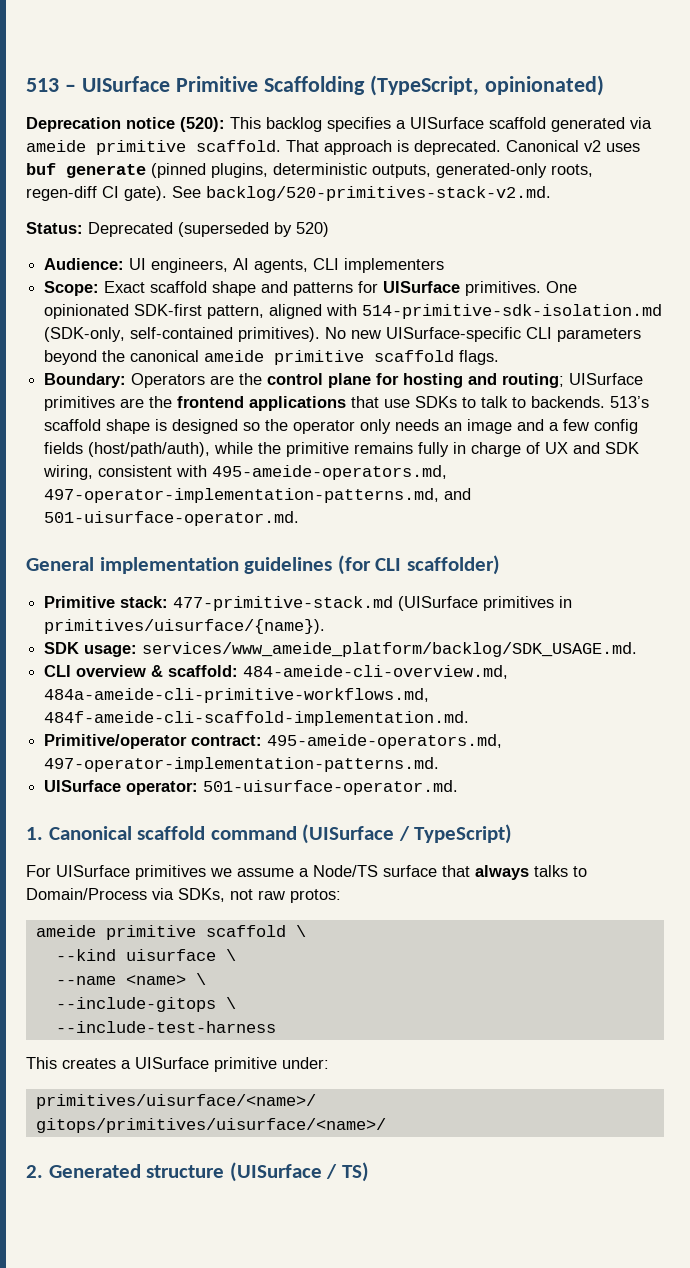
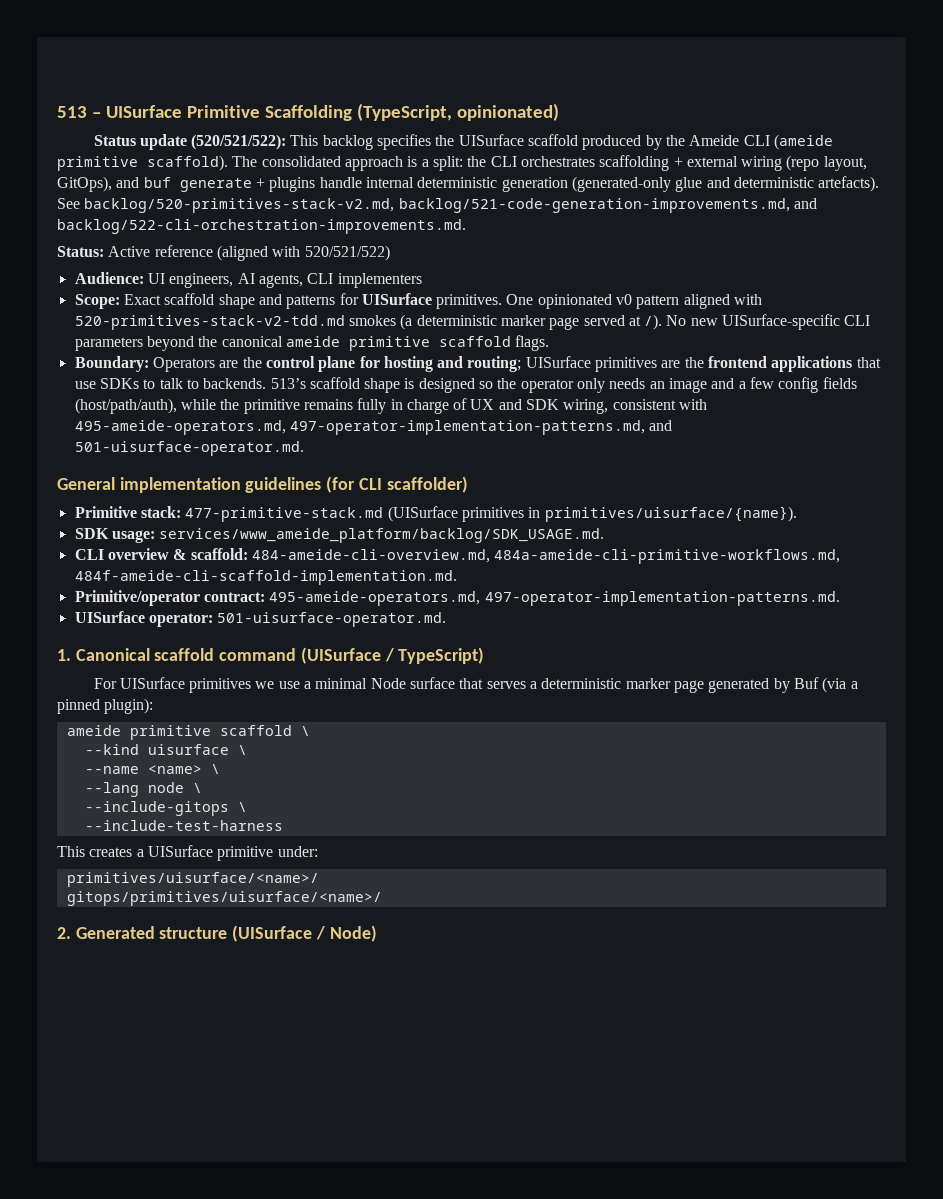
[26,117,225,132] Deprecation notice (520): -> [93,134,287,150] Status update (520/521/522):
[396,120,406,129] a -> [435,135,455,146] the
[551,117,652,132] [26,140,640,155] [26,163,593,178] [26,186,551,201] [26,222,329,237] generated via ameide primitive scaffold. That approach is deprecated. Canonical v2 uses buf generate (pinned plugins, deterministic outputs, generated-only roots, regen-diff CI gate). See backlog/520-primitives-stack-v2.md. // Status: Deprecated (superseded by 520) -> [582,134,834,150] [57,155,867,171] [57,176,880,192] [57,198,817,213] [57,219,466,234] [57,245,390,261] produced by the Ameide CLI (ameide primitive scaffold). The consolidated approach is a split: the CLI orchestrates scaffolding + external wiring (repo layout, GitOps), and buf generate + plugins handle internal deterministic generation (generated-only glue and deterministic artefacts). See backlog/520-primitives-stack-v2.md, backlog/521-code-generation-improvements.md, and backlog/522-cli-orchestration-improvements.md. // Status: Active reference (aligned with 520/521/522)
[134,304,663,319] [44,327,321,342] SDK‑first pattern, aligned with 514-primitive-sdk-isolation.md (SDK-only, self-contained primitives). -> [616,294,763,309] [74,314,663,330] v0 pattern aligned with 520-primitives-stack-v2-tdd.md smokes (a deterministic marker page served at /).
[237,865,587,880] [26,888,341,903] assume a Node/TS surface that always talks to Domain/Process via SDKs, not raw protos: -> [278,677,858,693] [57,698,154,714] use a minimal Node surface that serves a deterministic marker page generated by Buf (via a pinned plugin):
(206, 979) none -> [84,782,202,797] // --lang node \
[341,1162,369,1182] TS) -> [329,925,377,942] Node)

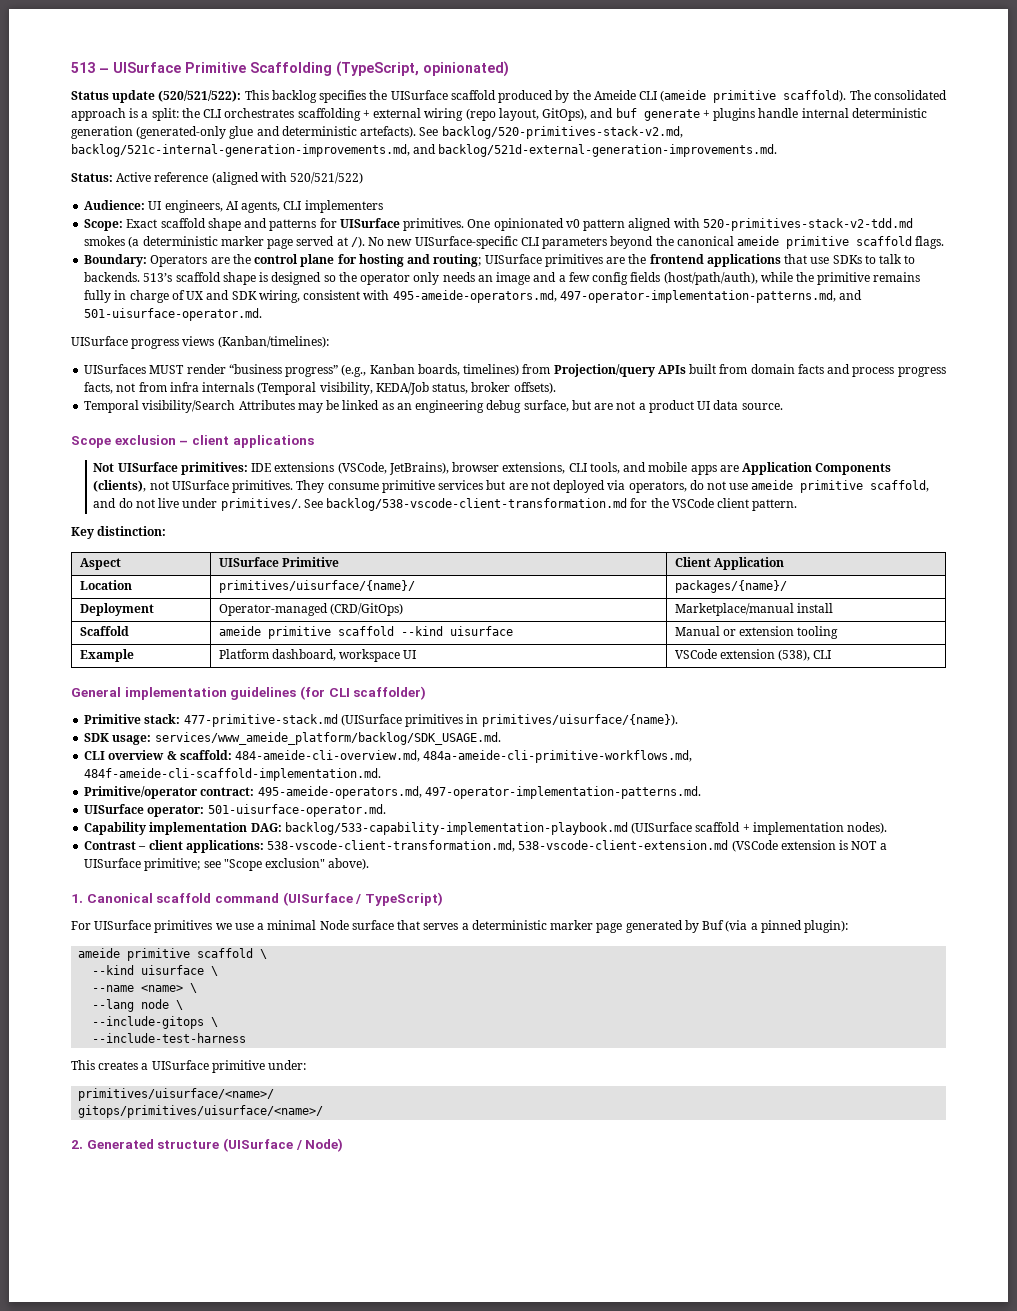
[398,198,817,213] [57,219,466,234] backlog/521-code-generation-improvements.md, and backlog/522-cli-orchestration-improvements.md. -> [71,144,778,157] backlog/521c-internal-generation-improvements.md, and backlog/521d-external-generation-improvements.md.
(304, 448) none -> [71,336,329,349] [84,364,946,377] [84,382,556,395] [84,400,783,413] [71,435,314,448] [93,462,892,475] [93,480,930,493] [93,498,798,511] [71,526,167,539] [79,558,121,570] [218,557,339,567] [674,557,784,570] [79,580,132,590] [218,580,415,593] [674,580,787,593] [79,603,154,616] [218,603,403,616] [674,603,833,616] [79,626,129,636] [218,626,513,639] [674,626,839,639] [79,649,134,662] [218,649,417,662] [674,649,832,661] // UISurface progress views (Kanban/timelines): // UISurfaces MUST render “business progress” (e.g., Kanban boards, timelines) from Projection/query APIs built from domain facts and process progress facts, not from infra internals (Temporal visibility, KEDA/Job status, broker offsets). // Temporal visibility/Search Attributes may be linked as an engineering debug surface, but are not a product UI data source. // Scope exclusion – client applications // Not UISurface primitives: IDE extensions (VSCode, JetBrains), browser extensions, CLI tools, and mobile apps are Application Components (clients), not UISurface primitives. They consume primitive services but are not deployed via operators, do not use ameide primitive scaffold, and do not live under primitives/. See backlog/538-vscode-client-transformation.md for the VSCode client pattern. // Key distinction: // Aspect | UISurface Primitive | Client Application // Location | primitives/uisurface/{name}/ | packages/{name}/ // Deployment | Operator-managed (CRD/GitOps) | Marketplace/manual install // Scaffold | ameide primitive scaffold --kind uisurface | Manual or extension tooling // Example | Platform dashboard, workspace UI | VSCode extension (538), CLI
(447, 619) none -> [84,822,888,835] [84,840,887,853] [84,858,370,871] // Capability implementation DAG: backlog/533-capability-implementation-playbook.md (UISurface scaffold + implementation nodes). // Contrast – client applications: 538-vscode-client-transformation.md, 538-vscode-client-extension.md (VSCode extension is NOT a UISurface primitive; see "Scope exclusion" above).

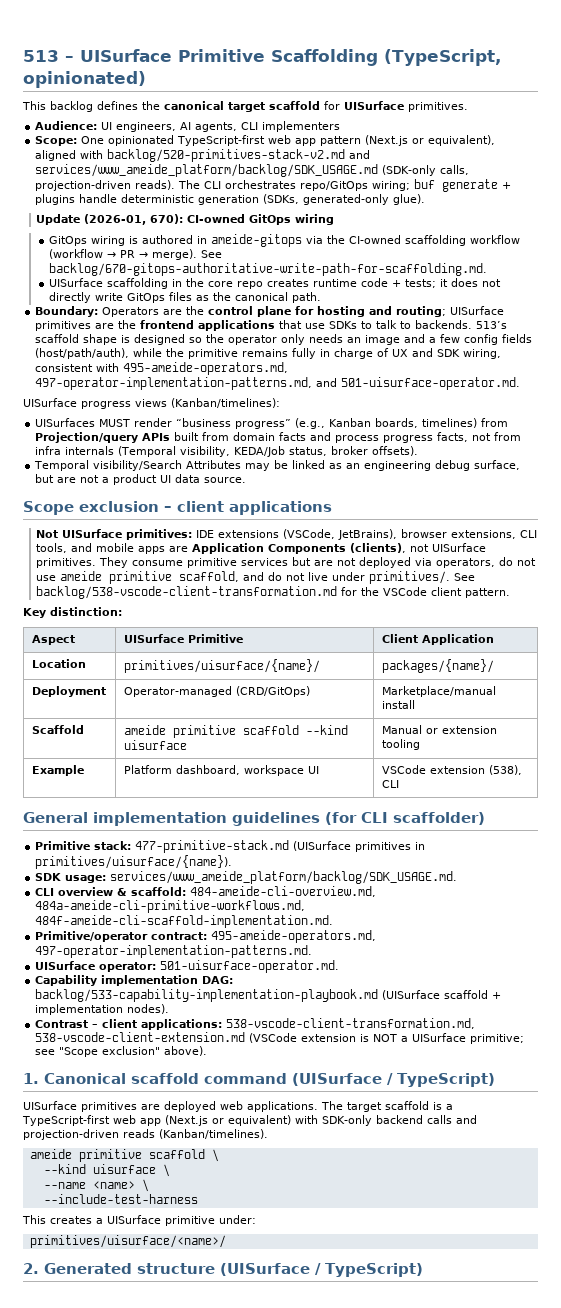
[71,90,947,103] [71,108,927,121] [71,126,683,139] [71,144,778,157] [71,172,364,185] Status update (520/521/522): This backlog specifies the UISurface scaffold produced by the Ameide CLI (ameide primitive scaffold). The consolidated approach is a split: the CLI orchestrates scaffolding + external wiring (repo layout, GitOps), and buf generate + plugins handle internal deterministic generation (generated-only glue and deterministic artefacts). See backlog/520-primitives-stack-v2.md, backlog/521c-internal-generation-improvements.md, and backlog/521d-external-generation-improvements.md. // Status: Active reference (aligned with 520/521/522) -> [22,101,468,112] This backlog defines the canonical target scaffold for UISurface primitives.
[126,218,913,231] [84,236,945,249] Exact scaffold shape and patterns for UISurface primitives. One opinionated v0 pattern aligned with 520-primitives-stack-v2-tdd.md smokes (a deterministic marker page served at /). No new UISurface-specific CLI parameters beyond the canonical ameide primitive scaffold flags. -> [81,135,496,146] [35,149,371,162] [35,164,470,177] [35,179,512,192] [35,194,426,205] [36,214,335,225] [48,234,520,247] [48,249,222,260] [48,263,487,276] [48,278,501,289] [48,292,321,303] One opinionated TypeScript-first web app pattern (Next.js or equivalent), aligned with backlog/520-primitives-stack-v2.md and services/www_ameide_platform/backlog/SDK_USAGE.md (SDK-only calls, projection-driven reads). The CLI orchestrates repo/GitOps wiring; buf generate + plugins handle deterministic generation (SDKs, generated-only glue). // Update (2026-01, 670): CI-owned GitOps wiring // GitOps wiring is authored in ameide-gitops via the CI-owned scaffolding workflow (workflow → PR → merge). See backlog/670-gitops-authoritative-write-path-for-scaffolding.md. // UISurface scaffolding in the core repo creates runtime code + tests; it does not directly write GitOps files as the canonical path.
[71,920,849,933] For UISurface primitives we use a minimal Node surface that serves a deterministic marker page generated by Buf (via a pinned plugin): -> [23,1101,453,1112] [22,1115,477,1126] [23,1129,268,1140] UISurface primitives are deployed web applications. The target scaffold is a TypeScript-first web app (Next.js or equivalent) with SDK-only backend calls and projection-driven reads (Kanban/timelines).
[92,999,184,1012] [92,1016,219,1029] // --lang node \ // --include-gitops \ -> (149, 1185) none
[78,1105,324,1118] // gitops/primitives/uisurface/<name>/ -> (226, 1241) none
[305,1138,344,1152] Node) -> [325,1263,423,1277] TypeScript)

